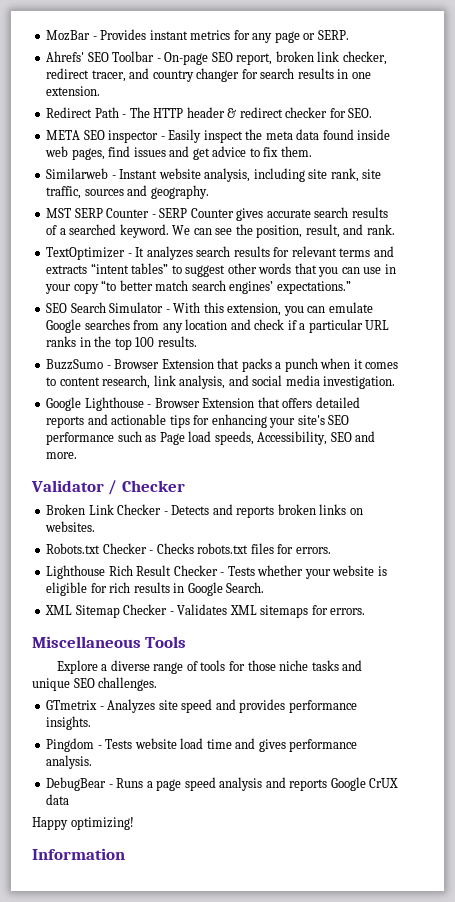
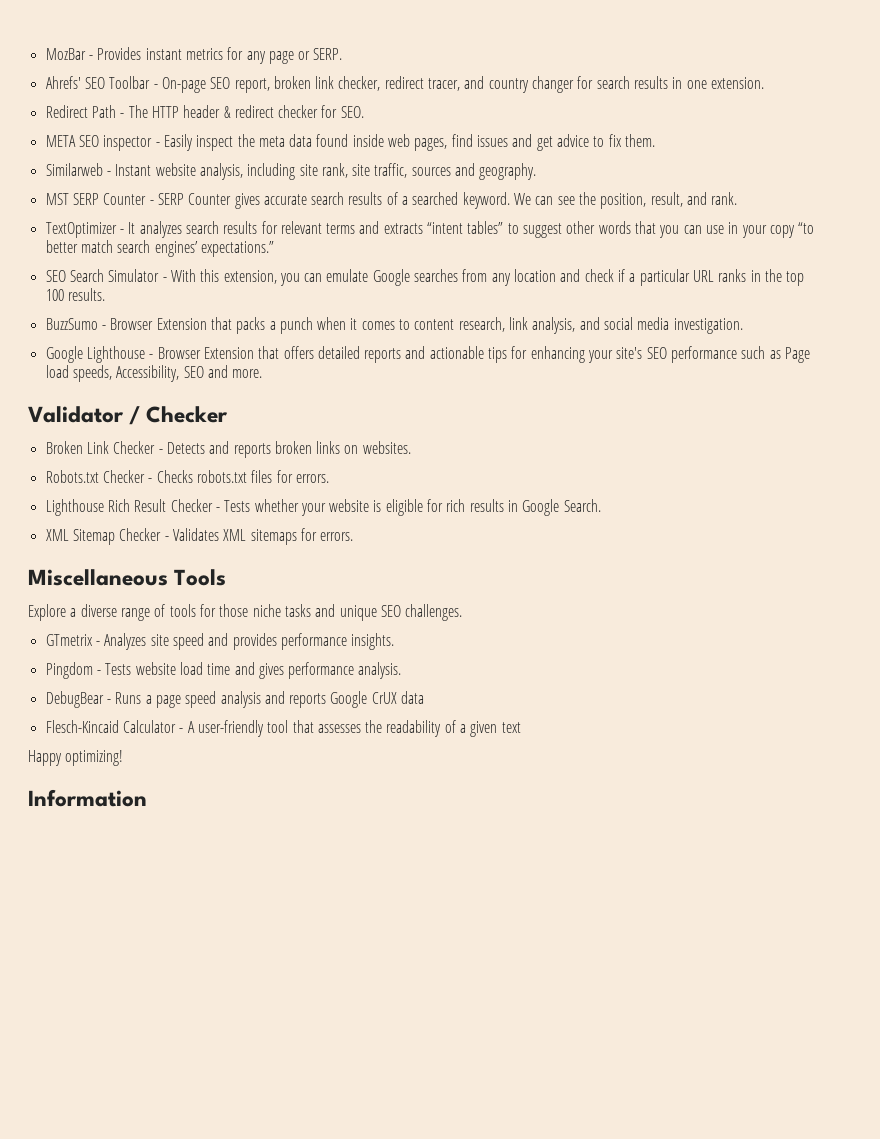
(70, 799) none -> [45,720,521,737] // Flesch-Kincaid Calculator - A user-friendly tool that assesses the readability of a given text

